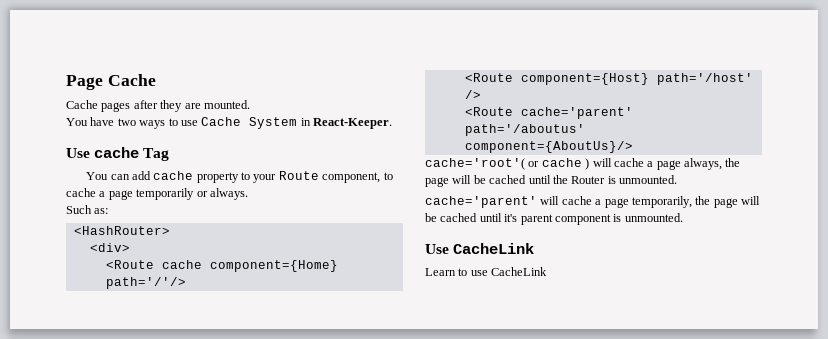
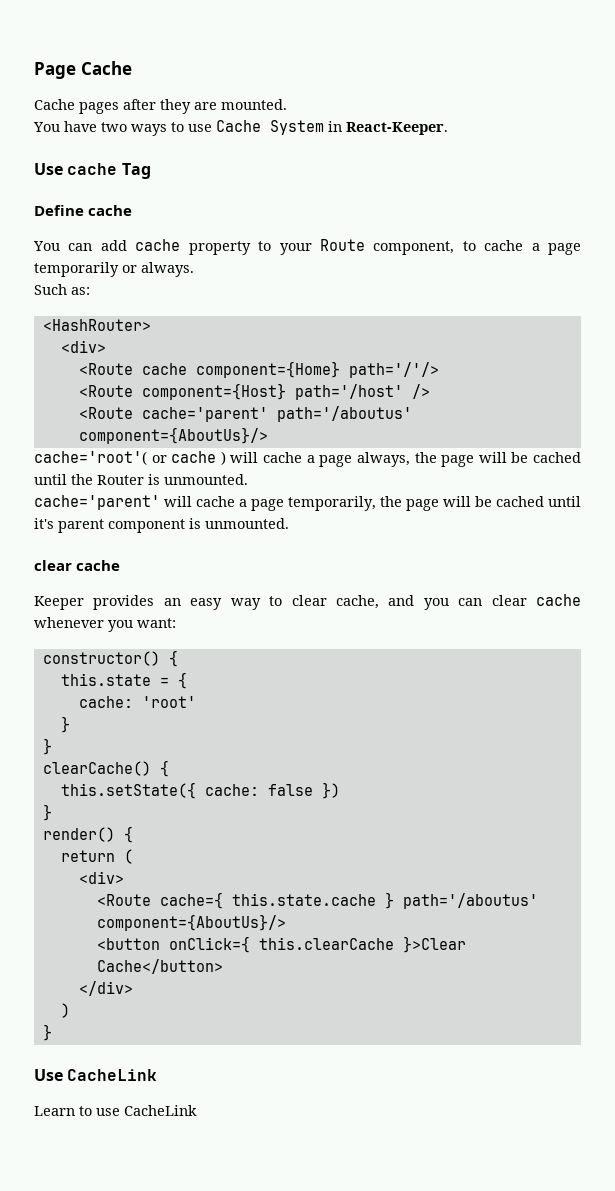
(170, 154) none -> [34,205,133,216] // Define cache
(683, 217) none -> [34,560,121,571] [34,594,582,610] [34,617,176,632] [42,650,178,667] [60,672,187,689] [78,696,196,708] [60,716,70,733] [42,738,52,755] [42,760,169,777] [60,782,340,799] [42,804,52,821] [42,826,133,843] [60,849,133,864] [78,871,124,884] [96,892,538,909] [96,914,286,931] [96,936,466,953] [96,959,223,974] [78,981,133,996] [60,1003,70,1018] [42,1024,52,1041] // clear cache // Keeper provides an easy way to clear cache, and you can clear cache whenever you want: // constructor() { // this.state = { // cache: 'root' // } // } // clearCache() { // this.setState({ cache: false }) // } // render() { // return ( // <div> // <Route cache={ this.state.cache } path='/aboutus' component={AboutUs}/> // <button onClick={ this.clearCache }>Clear Cache</button> // </div> // ) // }

